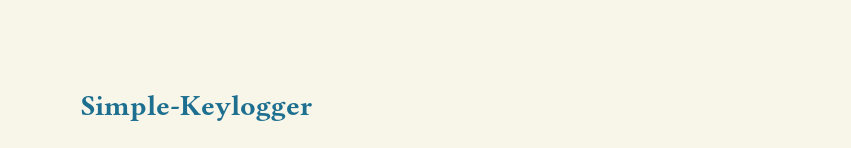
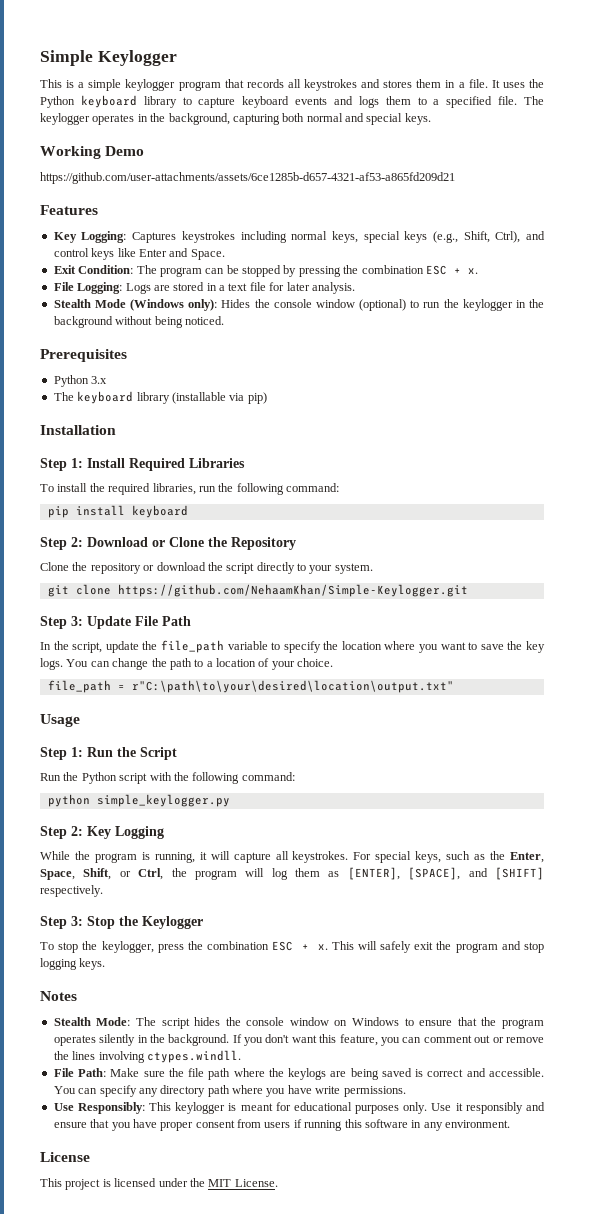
[81,95,312,121] Simple-Keylogger -> [40,50,177,66] [40,79,544,91] [40,95,544,108] [40,113,431,125] [40,146,145,159] [40,172,455,184] [40,205,98,215] [53,231,545,243] [53,248,225,260] [53,265,478,277] [53,282,355,294] [53,299,544,311] [53,316,224,328] [40,349,127,362] [53,375,108,387] [53,391,267,404] [40,425,116,435] [40,458,245,471] [40,483,339,495] [47,505,188,518] [40,537,296,550] [40,562,373,574] [47,584,468,597] [40,616,191,629] [40,640,545,653] [40,658,334,670] [47,680,454,693] [40,714,80,727] [40,747,177,760] [40,772,295,784] [47,794,230,807] [40,826,164,839] [40,851,544,863] [40,867,544,880] [40,885,103,897] [40,916,203,929] [40,941,544,953] [40,958,106,970] [40,991,77,1001] [53,1017,544,1029] [53,1034,544,1046] [53,1050,241,1063] [53,1068,544,1080] [53,1085,406,1097] [53,1102,545,1114] [53,1119,510,1131] [40,1152,90,1162] [40,1178,278,1190] Simple Keylogger // This is a simple keylogger program that records all keystrokes and stores them in a file. It uses the Python keyboard library to capture keyboard events and logs them to a specified file. The keylogger operates in the background, capturing both normal and special keys. // Working Demo // https://github.com/user-attachments/assets/6ce1285b-d657-4321-af53-a865fd209d21 // Features // Key Logging: Captures keystrokes including normal keys, special keys (e.g., Shift, Ctrl), and control keys like Enter and Space. // Exit Condition: The program can be stopped by pressing the combination ESC + x. // File Logging: Logs are stored in a text file for later analysis. // Stealth Mode (Windows only): Hides the console window (optional) to run the keylogger in the background without being noticed. // Prerequisites // Python 3.x // The keyboard library (installable via pip) // Installation // Step 1: Install Required Libraries // To install the required libraries, run the following command: // pip install keyboard // Step 2: Download or Clone the Repository // Clone the repository or download the script directly to your system. // git clone https://github.com/NehaamKhan/Simple-Keylogger.git // Step 3: Update File Path // In the script, update the file_path variable to specify the location where you want to save the key logs. You can change the path to a location of your choice. // file_path = r"C:\path\to\your\desired\location\output.txt" // Usage // Step 1: Run the Script // Run the Python script with the following command: // python simple_keylogger.py // Step 2: Key Logging // While the program is running, it will capture all keystrokes. For special keys, such as the Enter, Space, Shift, or Ctrl, the program will log them as [ENTER], [SPACE], and [SHIFT] respectively. // Step 3: Stop the Keylogger // To stop the keylogger, press the combination ESC + x. This will safely exit the program and stop logging keys. // Notes // Stealth Mode: The script hides the console window on Windows to ensure that the program operates silently in the background. If you don't want this feature, you can comment out or remove the lines involving ctypes.windll. // File Path: Make sure the file path where the keylogs are being saved is correct and accessible. You can specify any directory path where you have write permissions. // Use Responsibly: This keylogger is meant for educational purposes only. Use it responsibly and ensure that you have proper consent from users if running this software in any environment. // License // This project is licensed under the MIT License.

